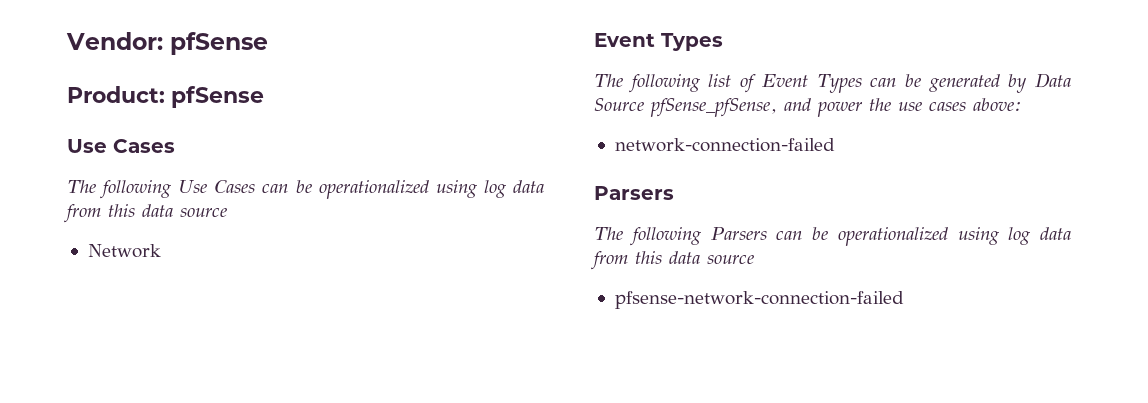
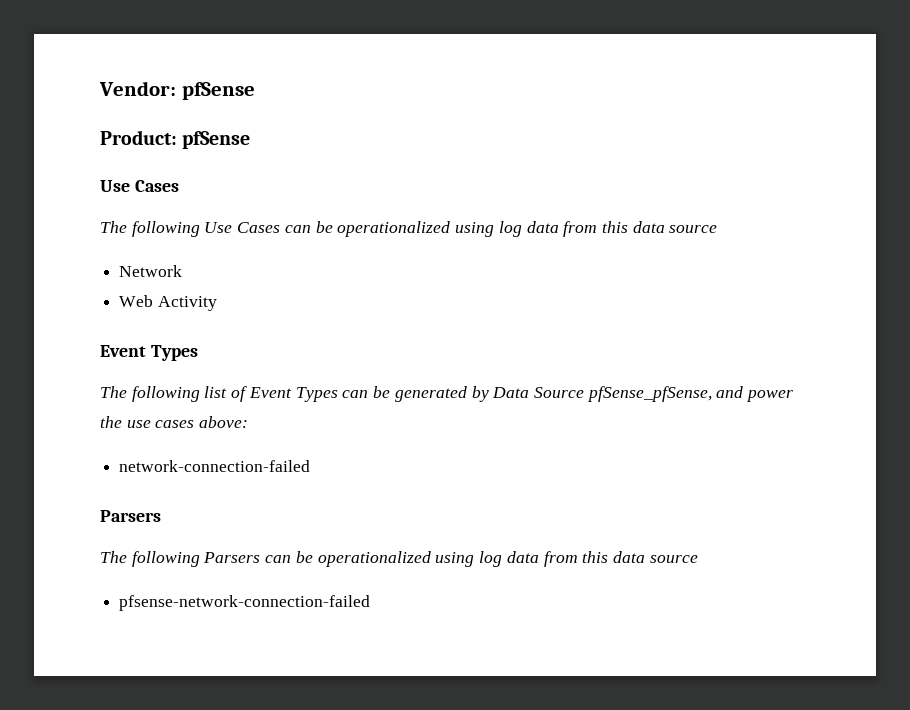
(161, 251) none -> [119,295,217,311] // Web Activity

